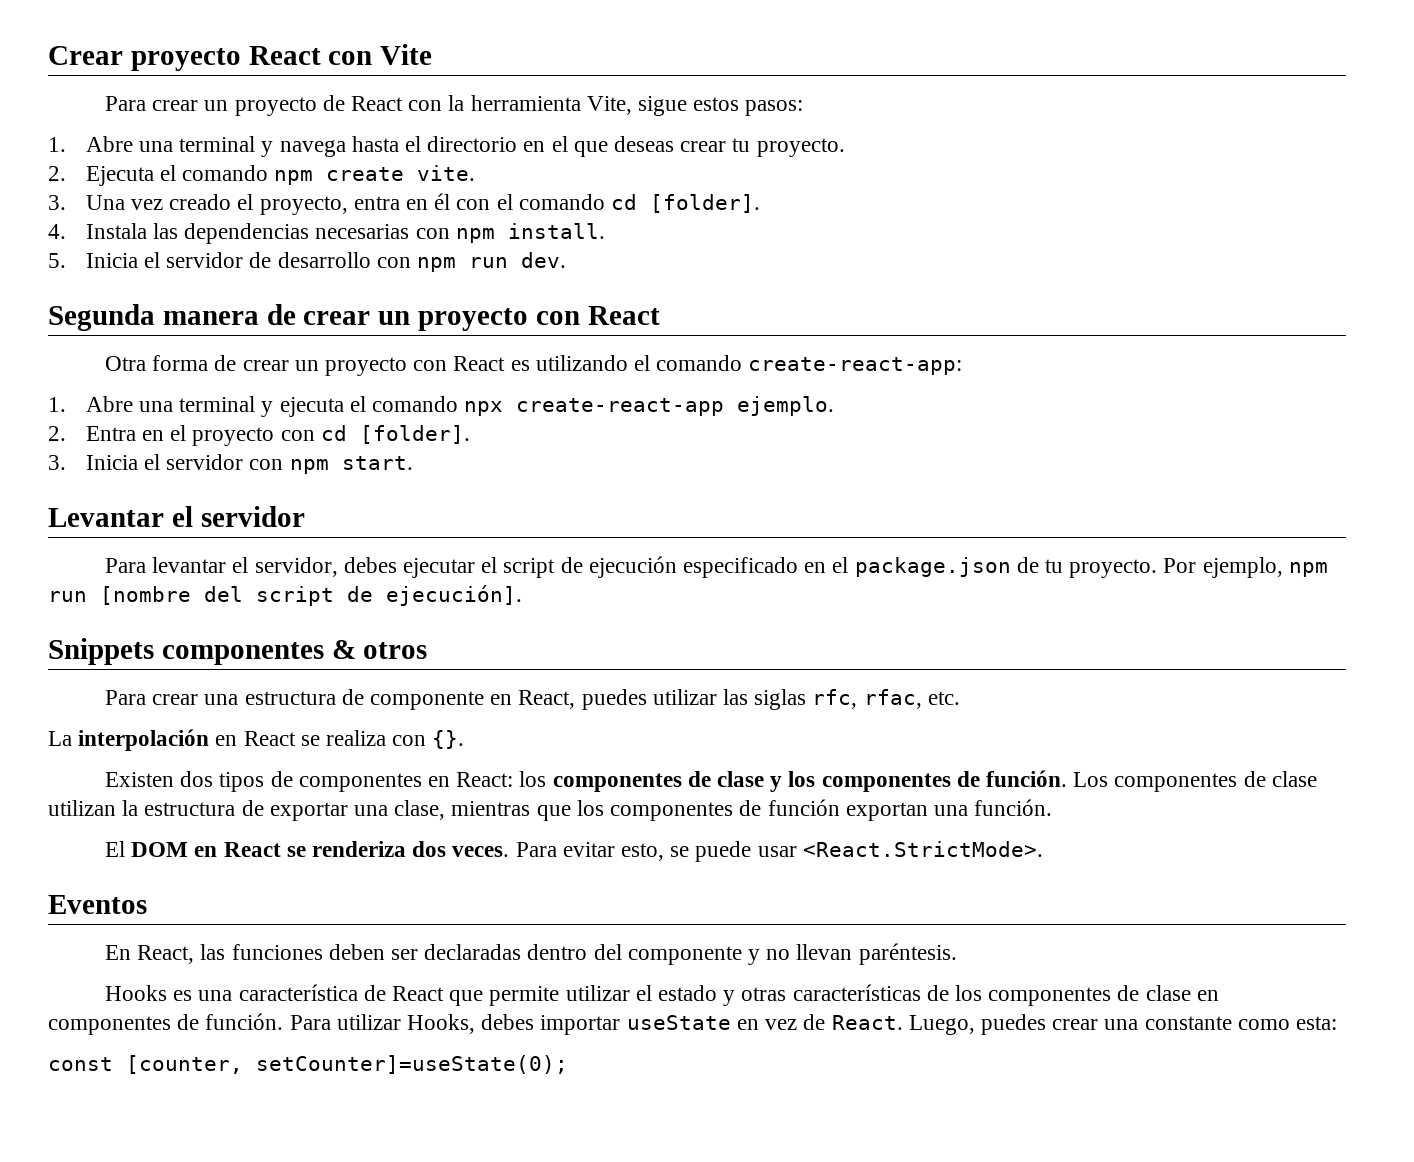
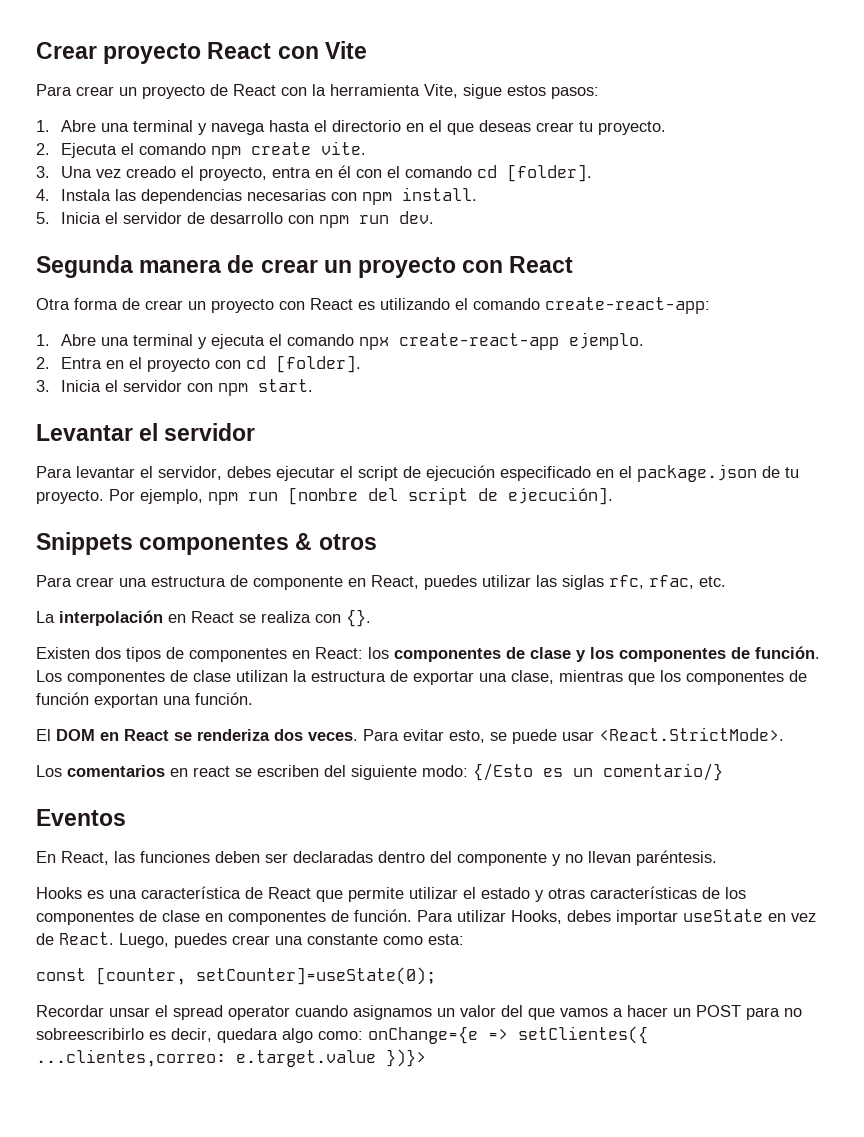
(1043, 849) none -> [36,763,723,781] // Los comentarios en react se escriben del siguiente modo: {/Esto es un comentario/}
(568, 1064) none -> [36,1005,802,1020] [36,1026,648,1044] [36,1049,426,1067] // Recordar unsar el spread operator cuando asignamos un valor del que vamos a hacer un POST para no sobreescribirlo es decir, quedara algo como: onChange={e => setClientes({ ...clientes,correo: e.target.value })}>

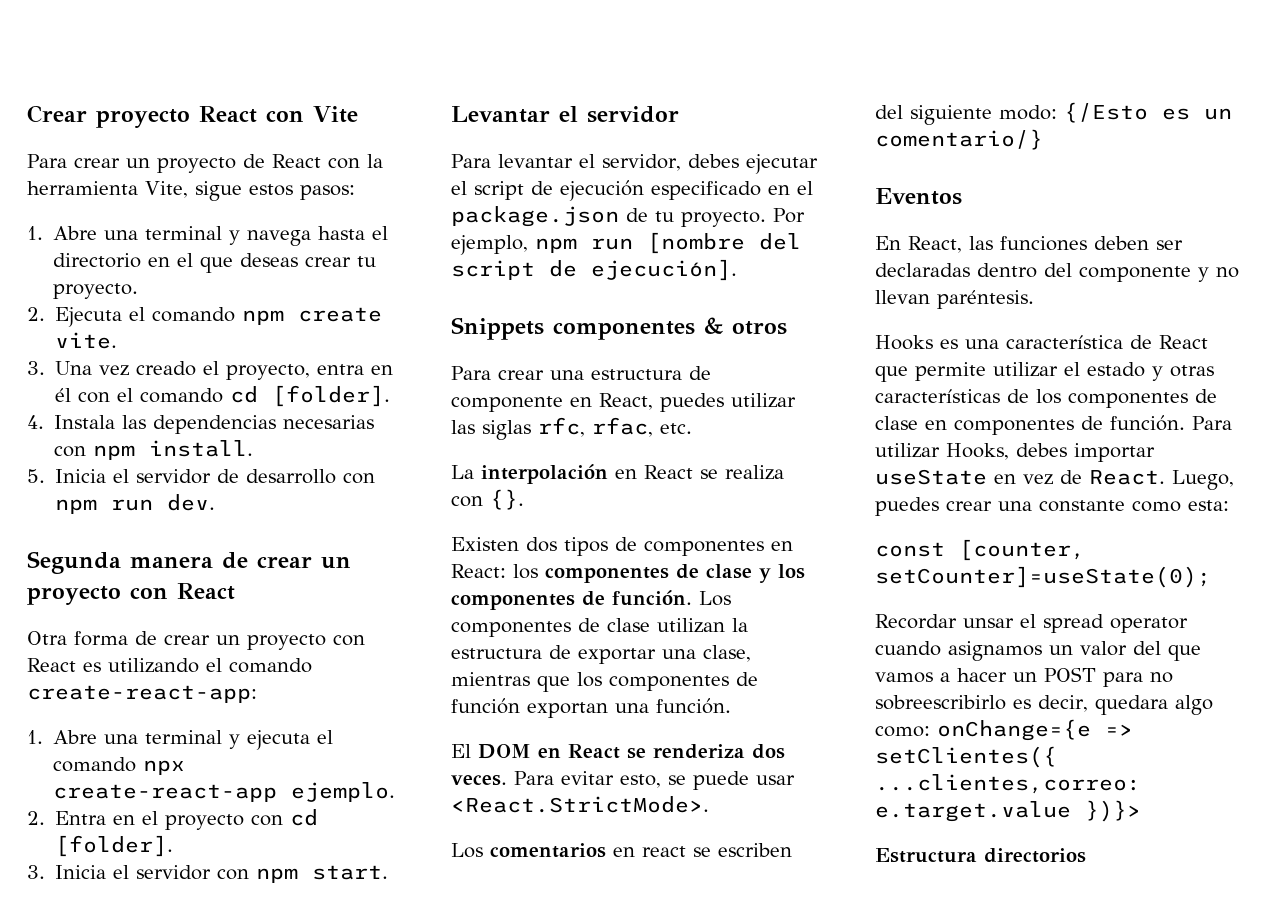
(426, 1058) none -> [875,848,1086,863] // Estructura directorios

